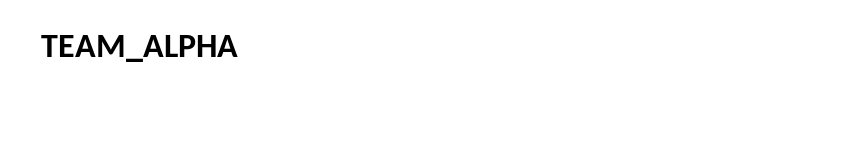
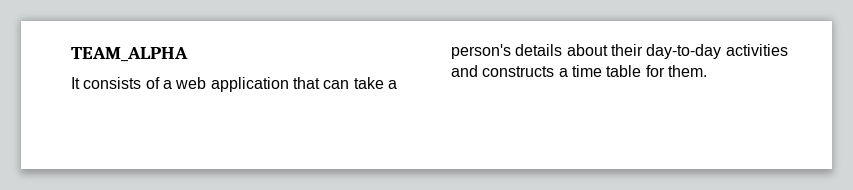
(238, 48) none -> [71,77,397,92] [451,44,788,59] [451,65,707,77] // It consists of a web application that can take a person's details about their day-to-day activities and constructs a time table for them.

